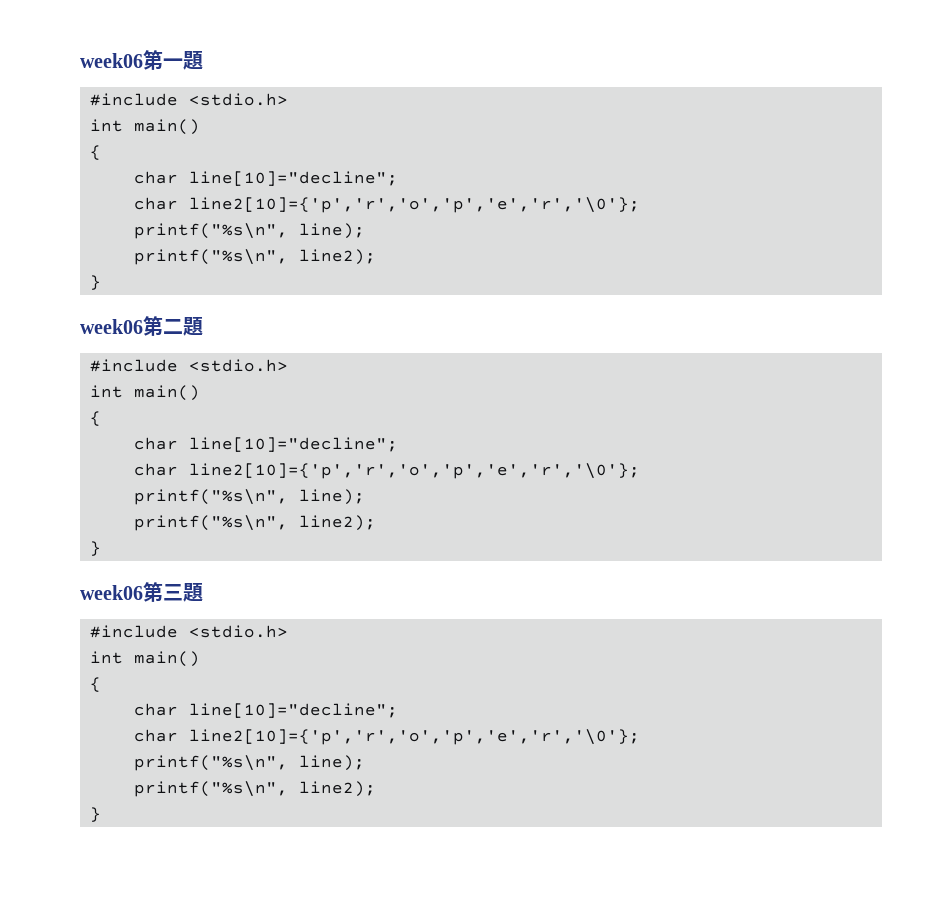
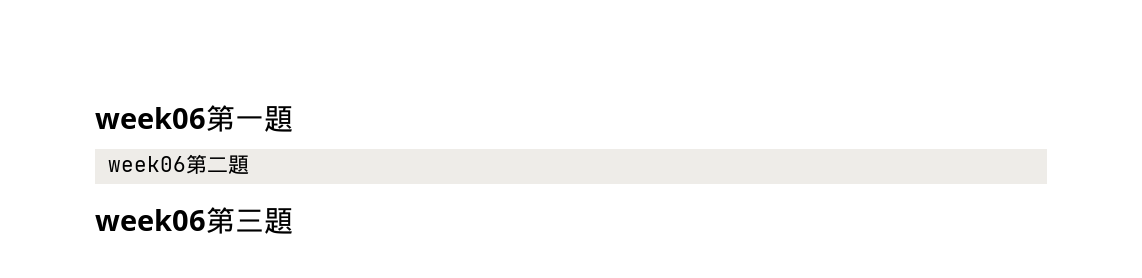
[89,93,288,106] [89,119,200,135] [89,145,101,160] [133,171,398,186] [133,197,640,213] [133,223,365,239] [133,249,376,265] [89,275,101,290] [80,316,203,336] [89,359,288,372] [89,385,200,401] [89,411,101,426] [133,437,398,452] [133,463,640,479] [133,489,365,505] [133,515,376,531] [89,541,101,556] [80,582,203,602] [89,625,288,638] [89,651,200,667] [89,677,101,692] [133,703,398,718] [133,729,640,745] [133,755,365,771] [133,781,376,797] [89,807,101,822] #include <stdio.h> // int main() // { // char line[10]="decline"; // char line2[10]={'p','r','o','p','e','r','\0'}; // printf("%s\n", line); // printf("%s\n", line2); // } // week06第二題 // #include <stdio.h> // int main() // { // char line[10]="decline"; // char line2[10]={'p','r','o','p','e','r','\0'}; // printf("%s\n", line); // printf("%s\n", line2); // } // week06第三題 // #include <stdio.h> // int main() // { // char line[10]="decline"; // char line2[10]={'p','r','o','p','e','r','\0'}; // printf("%s\n", line); // printf("%s\n", line2); // } -> [107,154,249,175] [95,207,293,234] week06第二題 // week06第三題

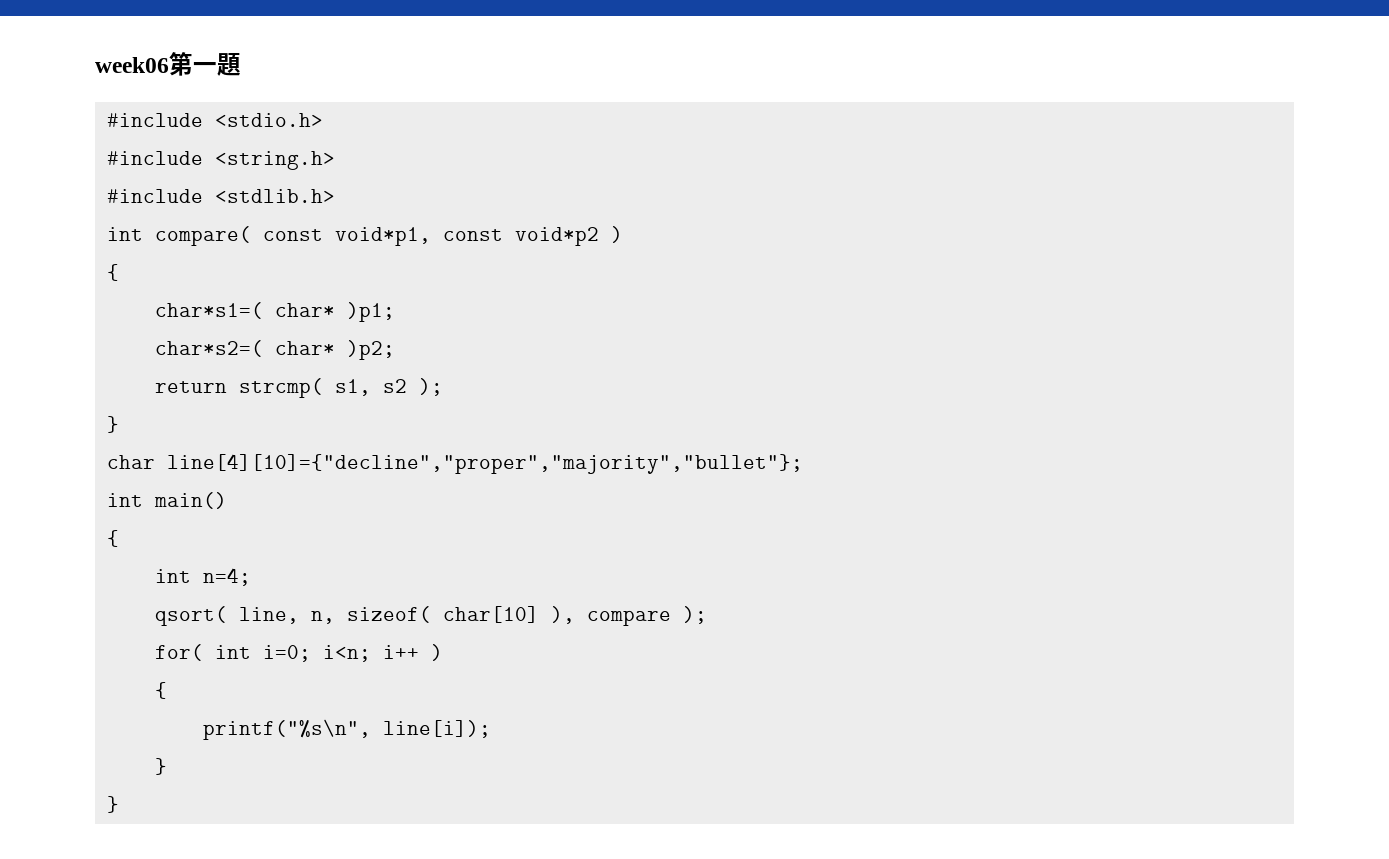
[107,154,249,175] [95,207,293,234] week06第二題 // week06第三題 -> [107,113,323,127] [107,151,335,170] [107,189,335,203] [107,226,623,246] [107,264,119,281] [155,302,395,322] [155,340,395,360] [155,378,443,398] [107,416,119,433] [107,454,803,474] [107,492,227,509] [107,530,119,547] [155,568,251,586] [155,606,707,626] [155,644,443,662] [155,682,167,699] [203,719,491,740] [155,758,167,775] [107,796,119,813] #include <stdio.h> // #include <string.h> // #include <stdlib.h> // int compare( const void*p1, const void*p2 ) // { // char*s1=( char* )p1; // char*s2=( char* )p2; // return strcmp( s1, s2 ); // } // char line[4][10]={"decline","proper","majority","bullet"}; // int main() // { // int n=4; // qsort( line, n, sizeof( char[10] ), compare ); // for( int i=0; i<n; i++ ) // { // printf("%s\n", line[i]); // } // }

